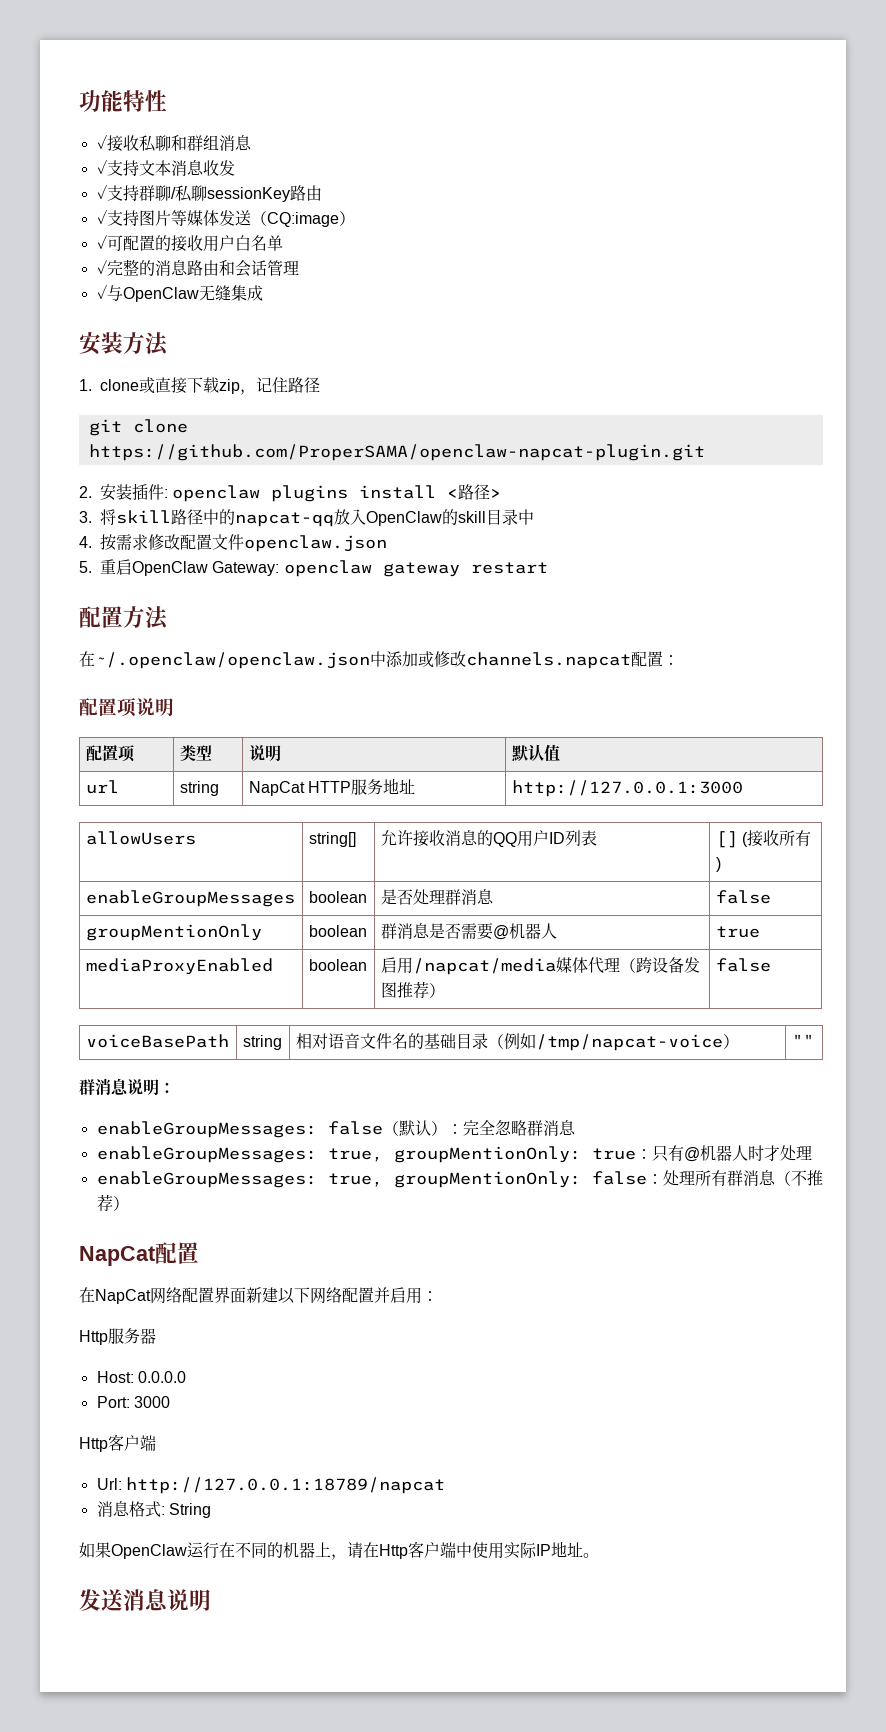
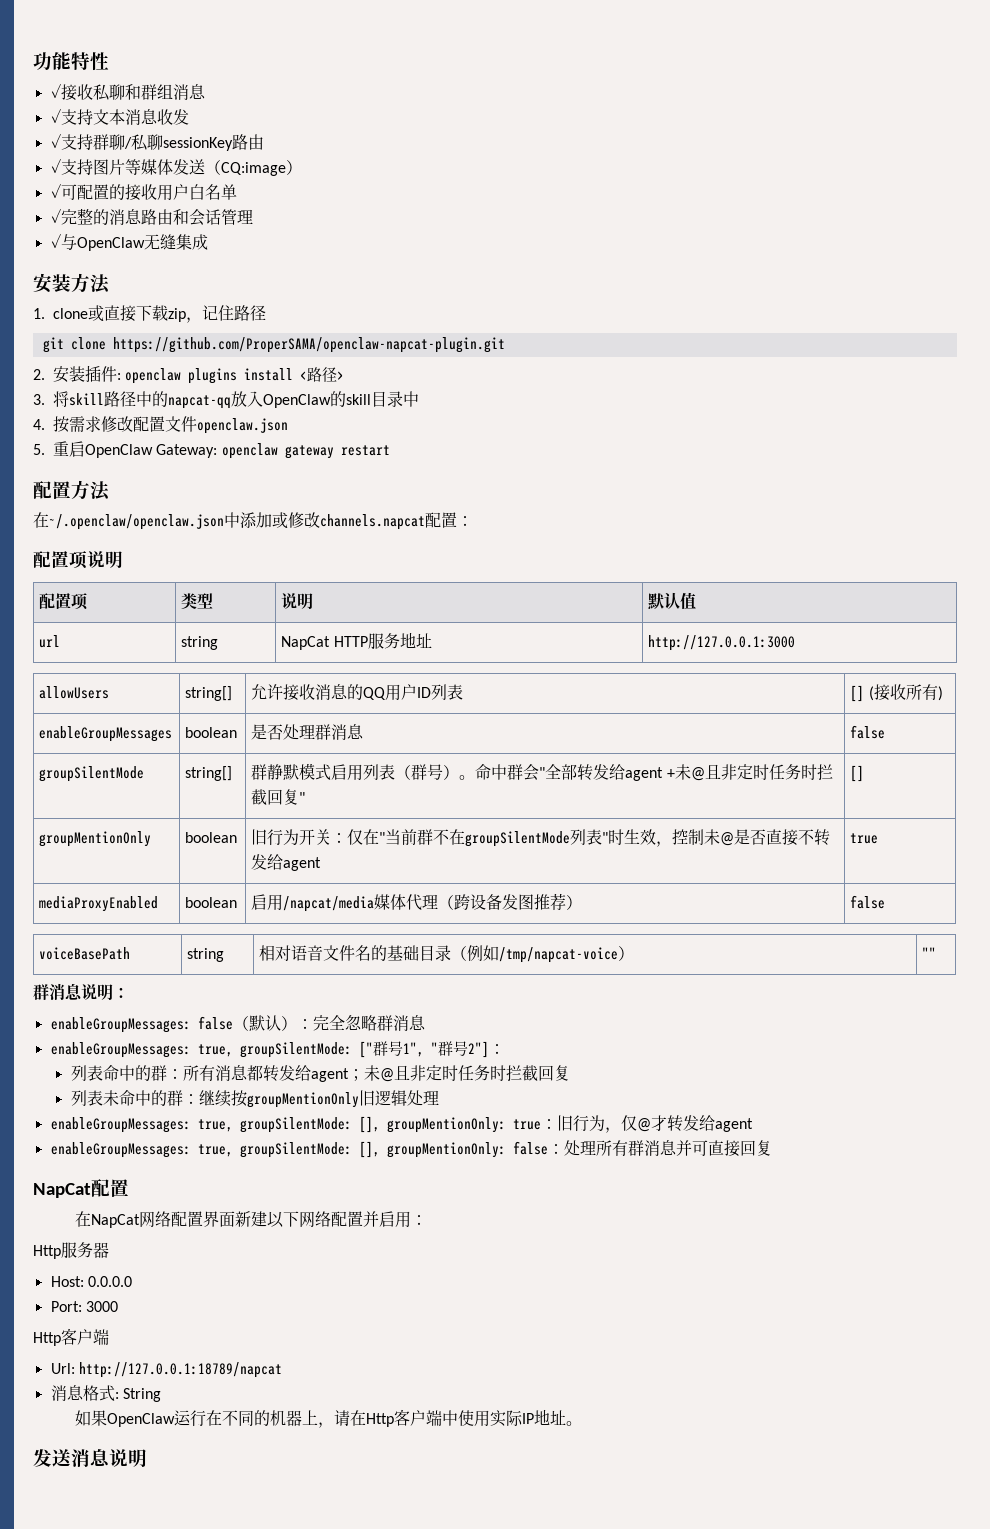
[85,924,262,941] [308,925,367,937] [380,923,557,940] groupMentionOnly | boolean | 群消息是否需要@机器人 -> [39,766,145,782] [185,766,233,781] [251,763,833,781] [251,789,306,805] [850,765,865,782] [39,831,152,847] [185,832,238,843] [251,829,831,847] [251,854,322,871] groupSilentMode | string[] | 群静默模式启用列表（群号）。命中群会"全部转发给agent +未@且非定时任务时拦截回复" | [] // groupMentionOnly | boolean | 旧行为开关：仅在"当前群不在groupSilentMode列表"时生效，控制未@是否直接不转发给agent
[393,1145,812,1163] [96,1171,383,1188] groupMentionOnly: true：只有@机器人时才处理 // enableGroupMessages: true, -> [239,1041,505,1058] [70,1065,570,1082] [70,1090,439,1108] [50,1115,753,1133] [50,1141,380,1158] groupSilentMode: ["群号1", "群号2"]： // 列表命中的群：所有消息都转发给agent；未@且非定时任务时拦截回复 // 列表未命中的群：继续按groupMentionOnly旧逻辑处理 // enableGroupMessages: true, groupSilentMode: [], groupMentionOnly: true：旧行为，仅@才转发给agent // enableGroupMessages: true, groupSilentMode: [],
[775,1170,823,1186] [96,1194,129,1212] （不推荐） -> [675,1140,772,1157] 并可直接回复

